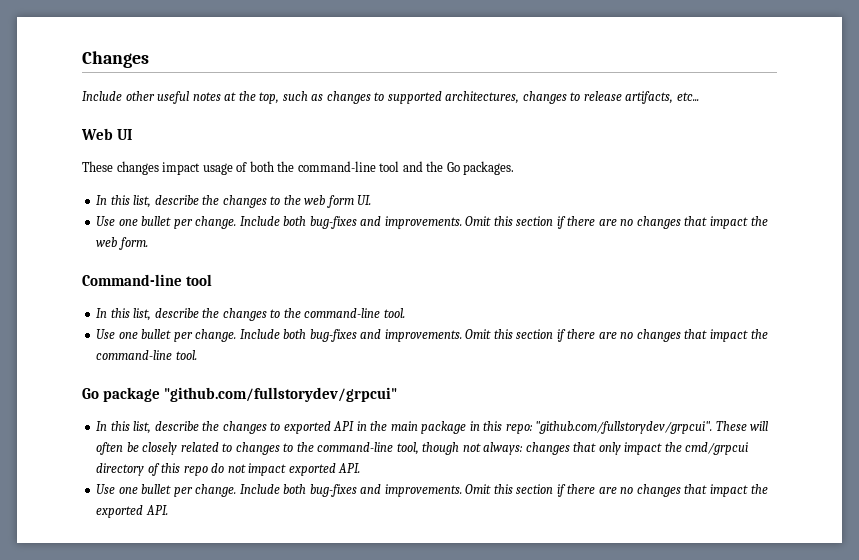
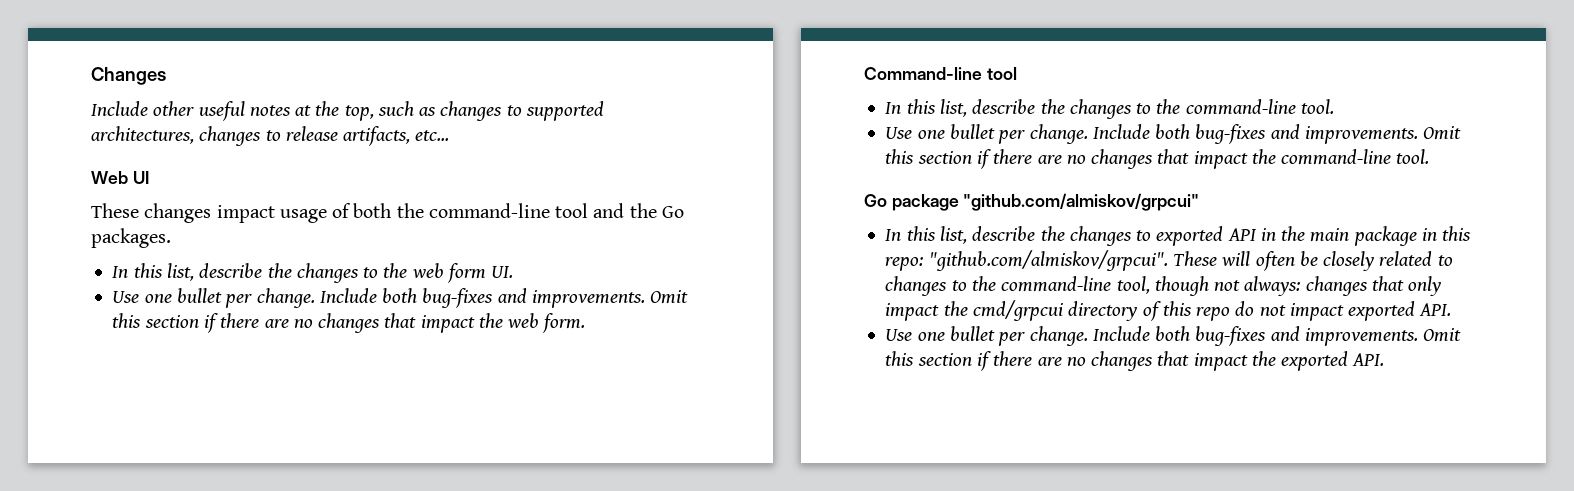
[164,387,398,402] "github.com/fullstorydev/grpcui" -> [963,193,1200,211] "github.com/almiskov/grpcui"
[535,421,713,434] "github.com/fullstorydev/grpcui". -> [928,250,1168,271] "github.com/almiskov/grpcui".

